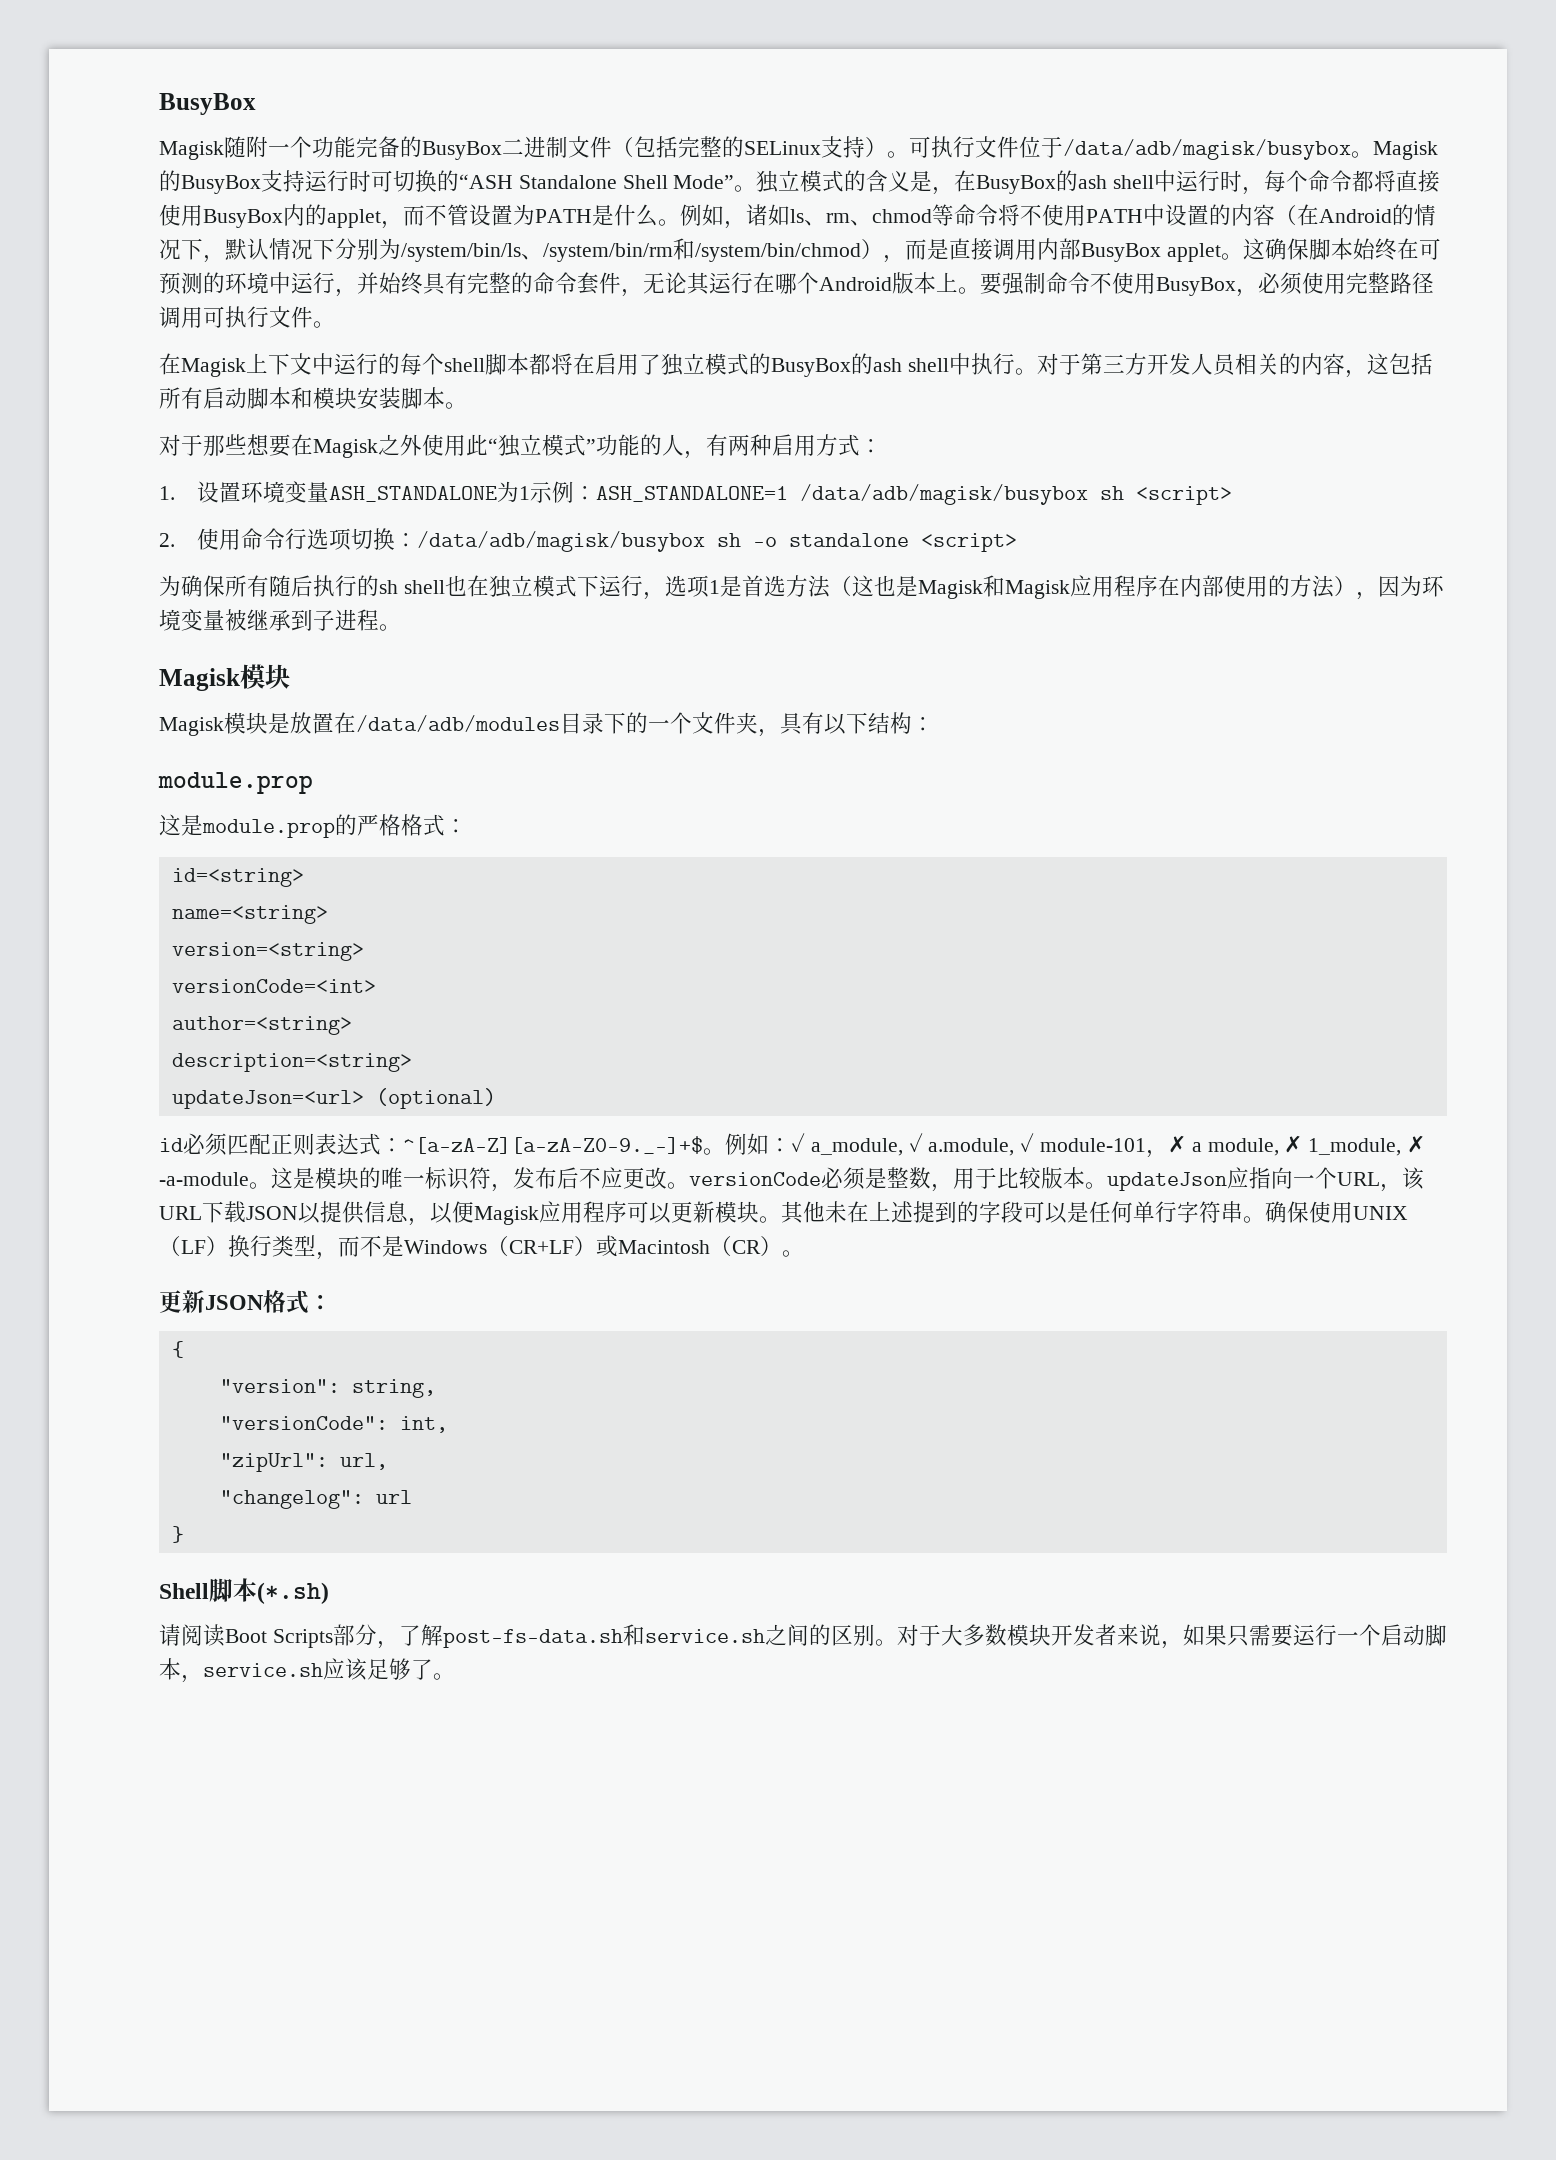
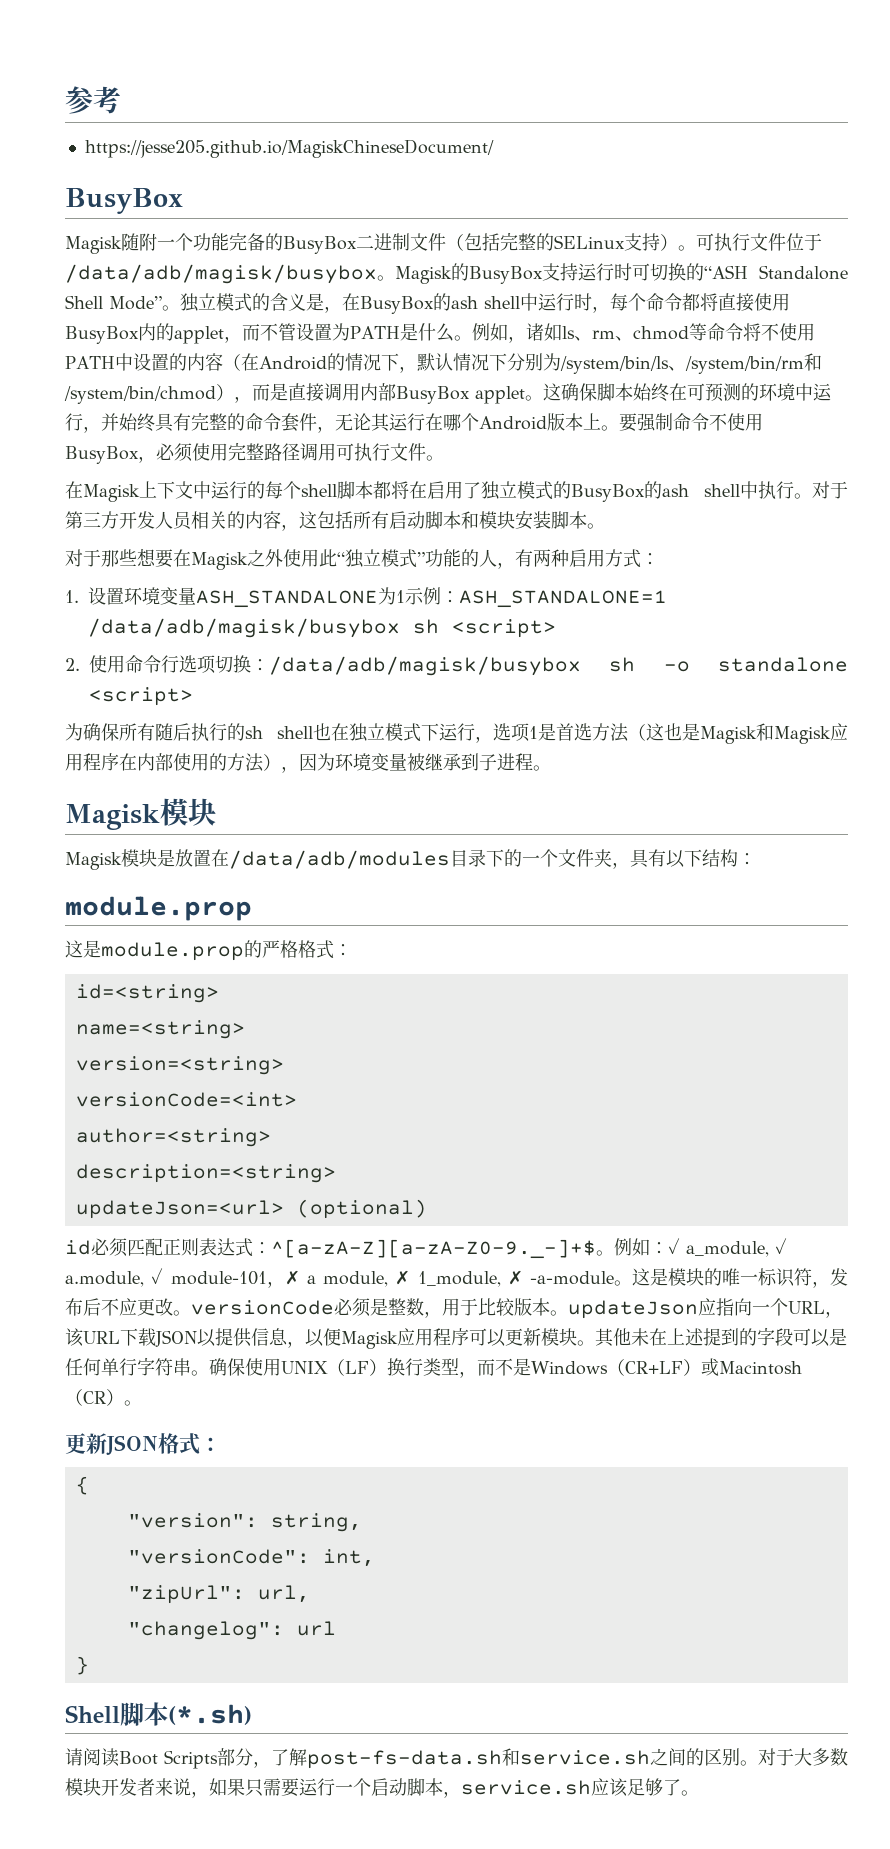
(159, 104) none -> [65,86,121,114] [84,139,494,158] 参考 // https://jesse205.github.io/MagiskChineseDocument/ //

